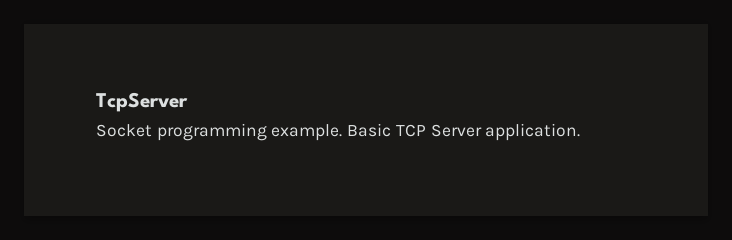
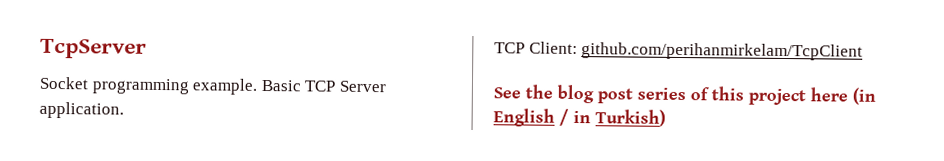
(581, 132) none -> [494,41,864,61] [493,84,876,106] [493,108,666,127] // TCP Client: github.com/perihanmirkelam/TcpClient // See the blog post series of this project here (in English / in Turkish)

